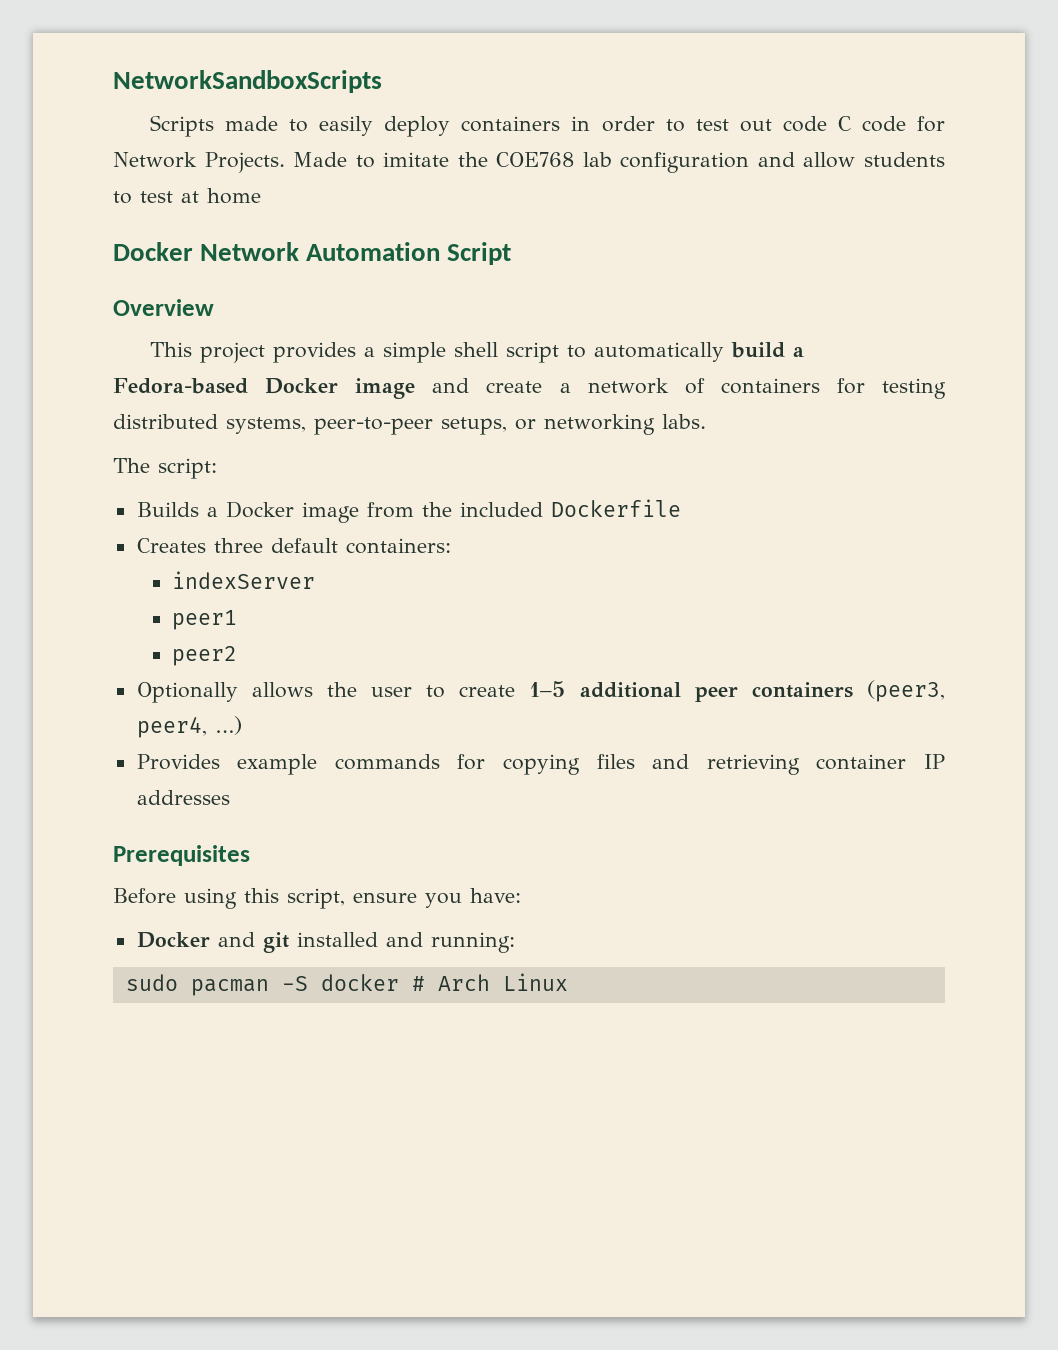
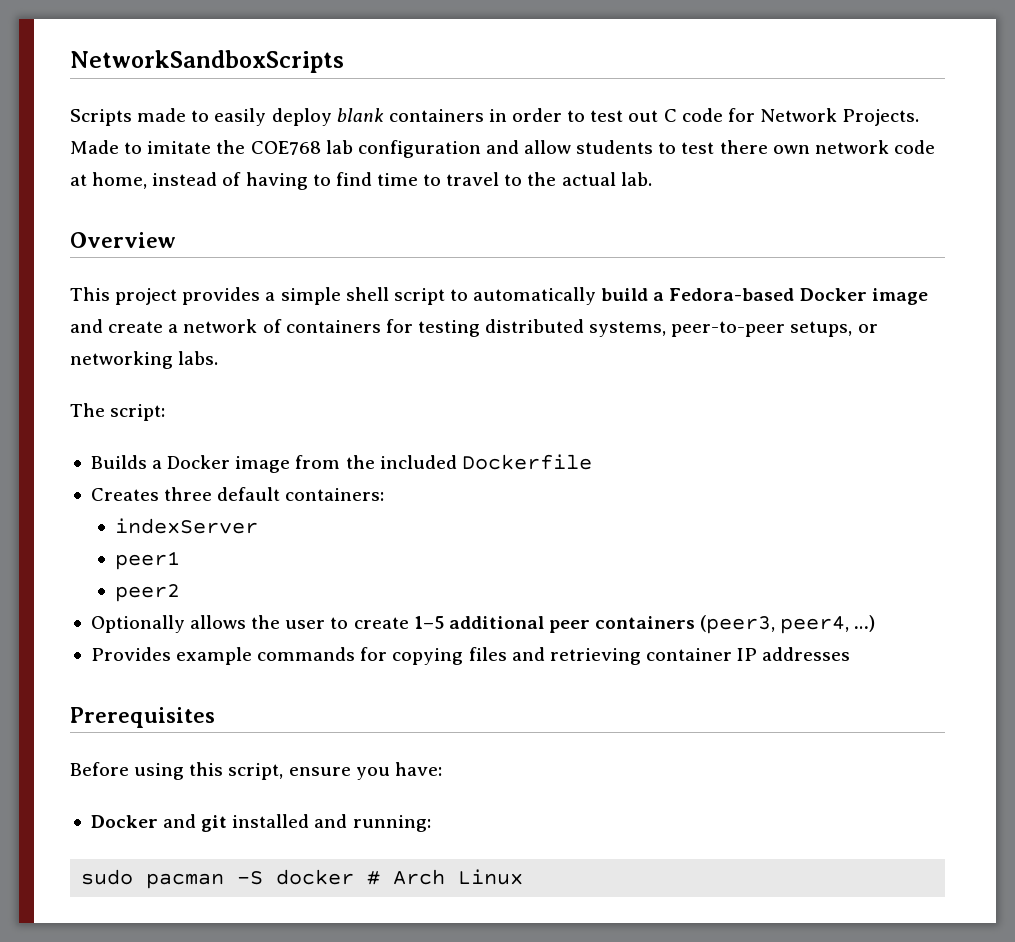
(451, 126) none -> [336,108,384,122] blank
[782,116,827,132] code -> (659, 116) none
[181,188,261,204] [113,242,512,265] at home // Docker Network Automation Script -> [719,140,935,154] [70,172,652,190] there own network code at home, instead of having to find time to travel to the actual lab.

